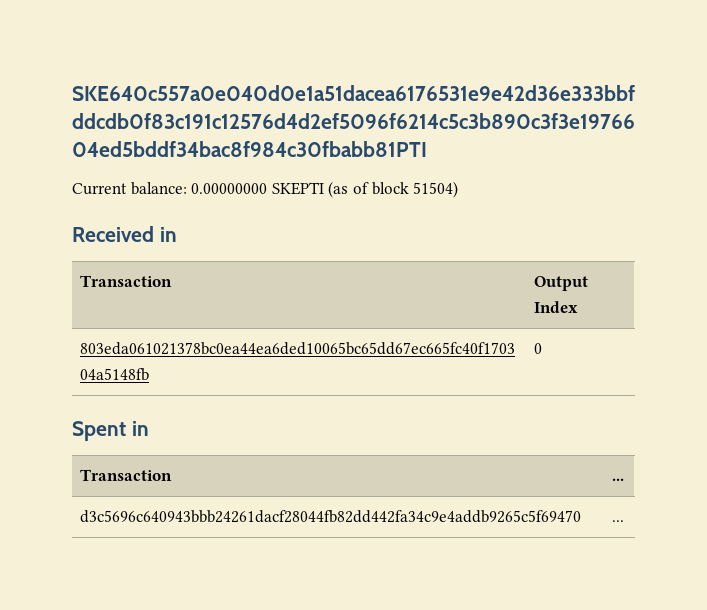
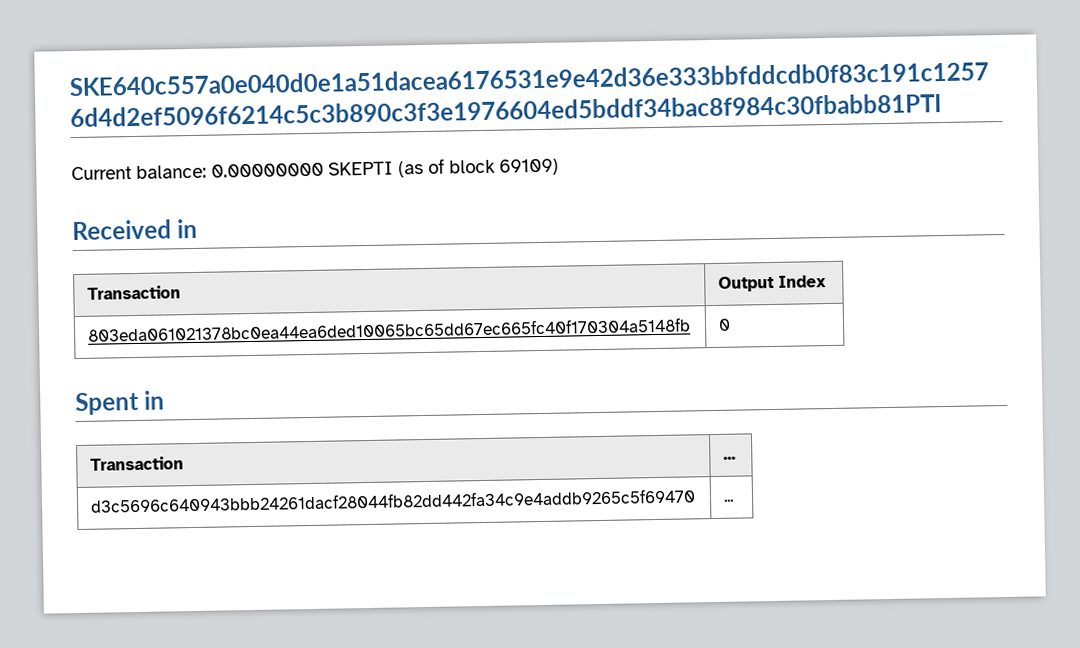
[413,181,459,198] 51504) -> [498,158,559,176] 69109)

